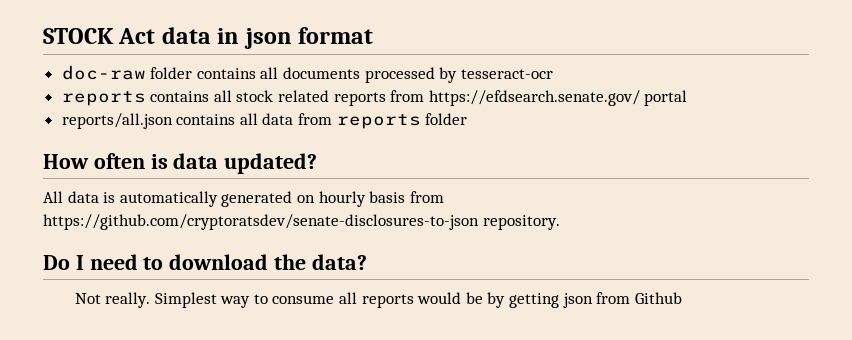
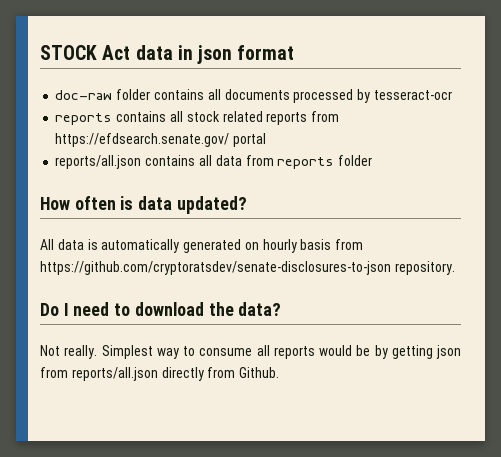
[634,292,682,304] Github -> [71,367,280,381] reports/all.json directly from Github.

